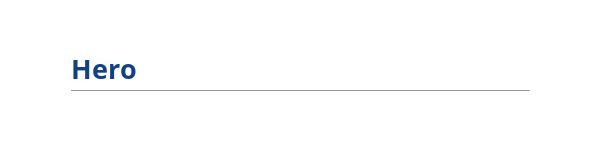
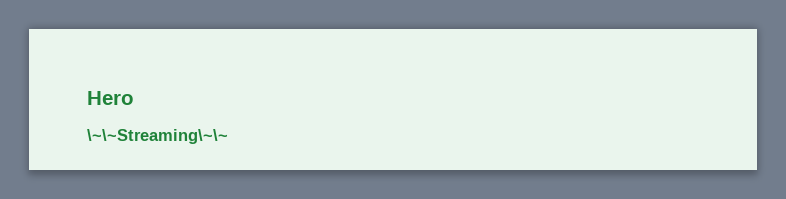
(137, 69) none -> [87,129,228,144] // \~\~Streaming\~\~

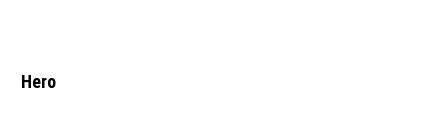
[87,129,228,144] // \~\~Streaming\~\~ -> (56, 81) none

